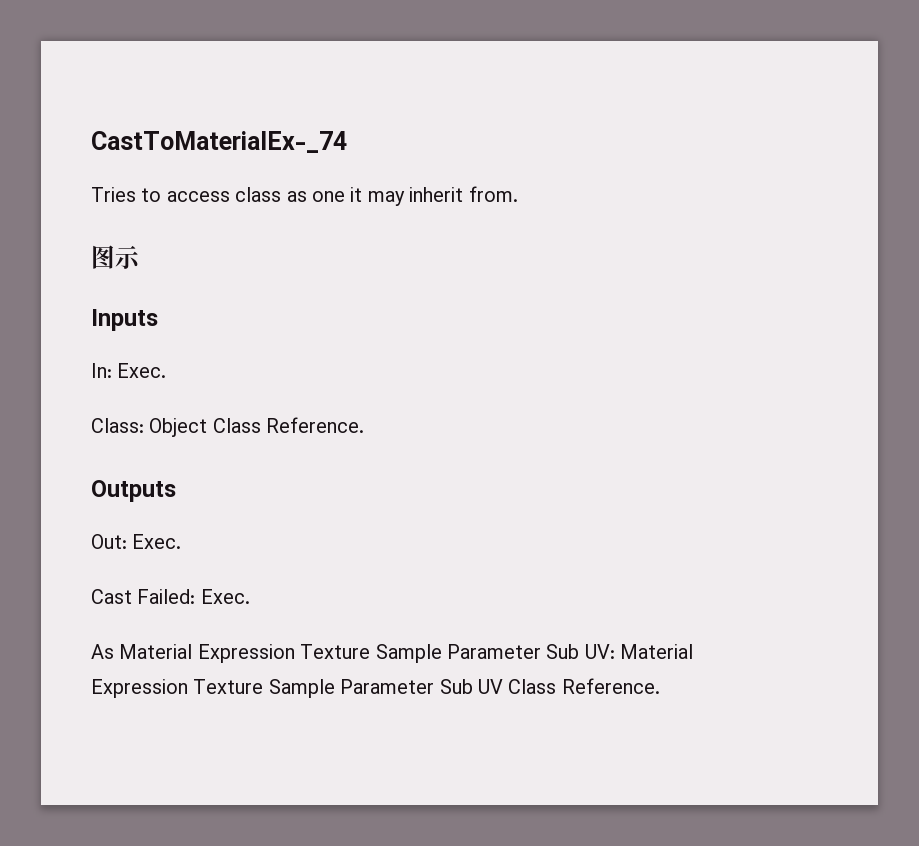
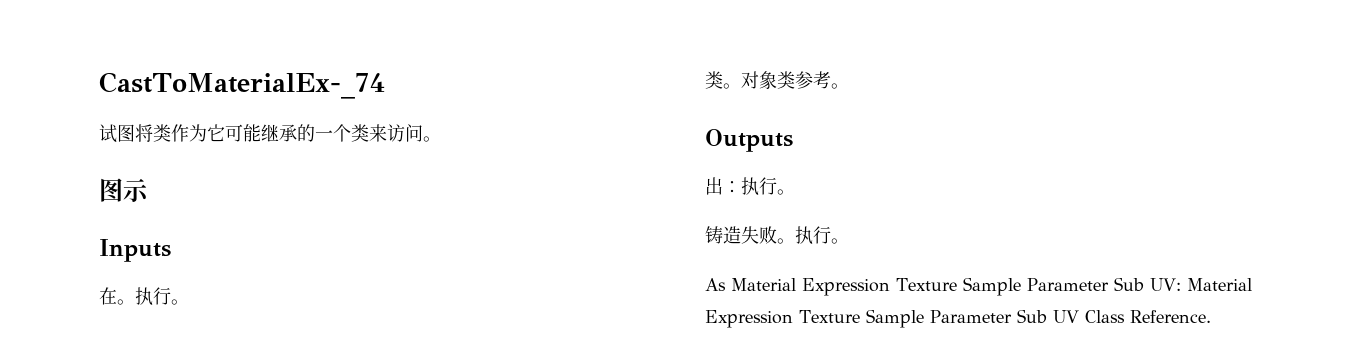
[91,186,518,206] [91,245,140,269] [91,309,158,331] [91,363,167,378] [91,417,365,437] [91,480,176,502] [91,534,182,549] [91,589,250,604] Tries to access class as one it may inherit from. // 图示 // Inputs // In: Exec. // Class: Object Class Reference. // Outputs // Out: Exec. // Cast Failed: Exec. -> [99,124,441,143] [99,178,149,202] [99,239,171,262] [99,287,189,305] [705,71,849,89] [705,129,793,152] [705,177,795,195] [705,226,849,244] 试图将类作为它可能继承的一个类来访问。 // 图示 // Inputs // 在。执行。 // 类。对象类参考。 // Outputs // 出：执行。 // 铸造失败。执行。

